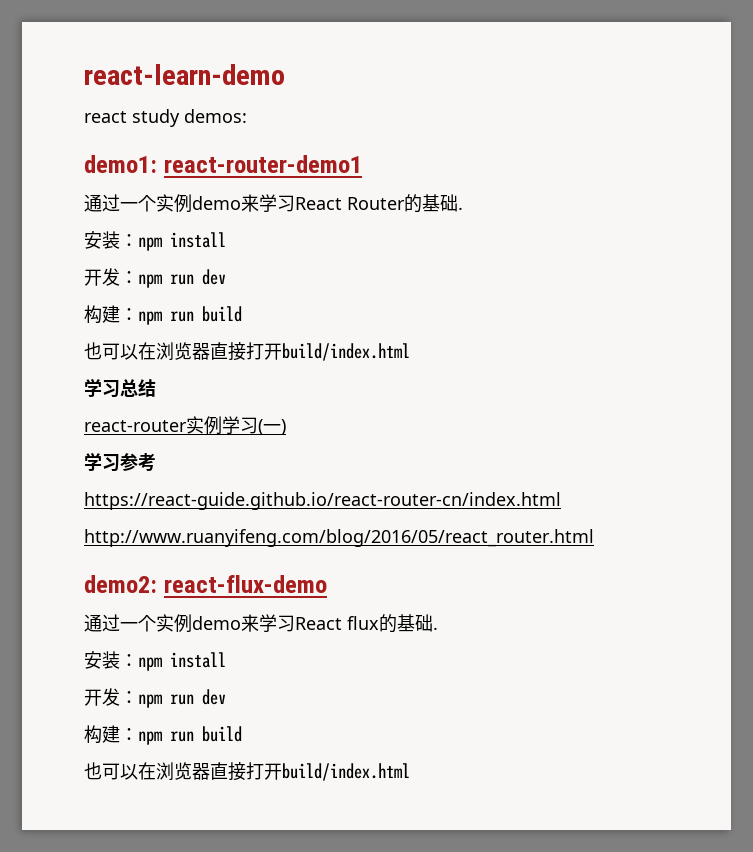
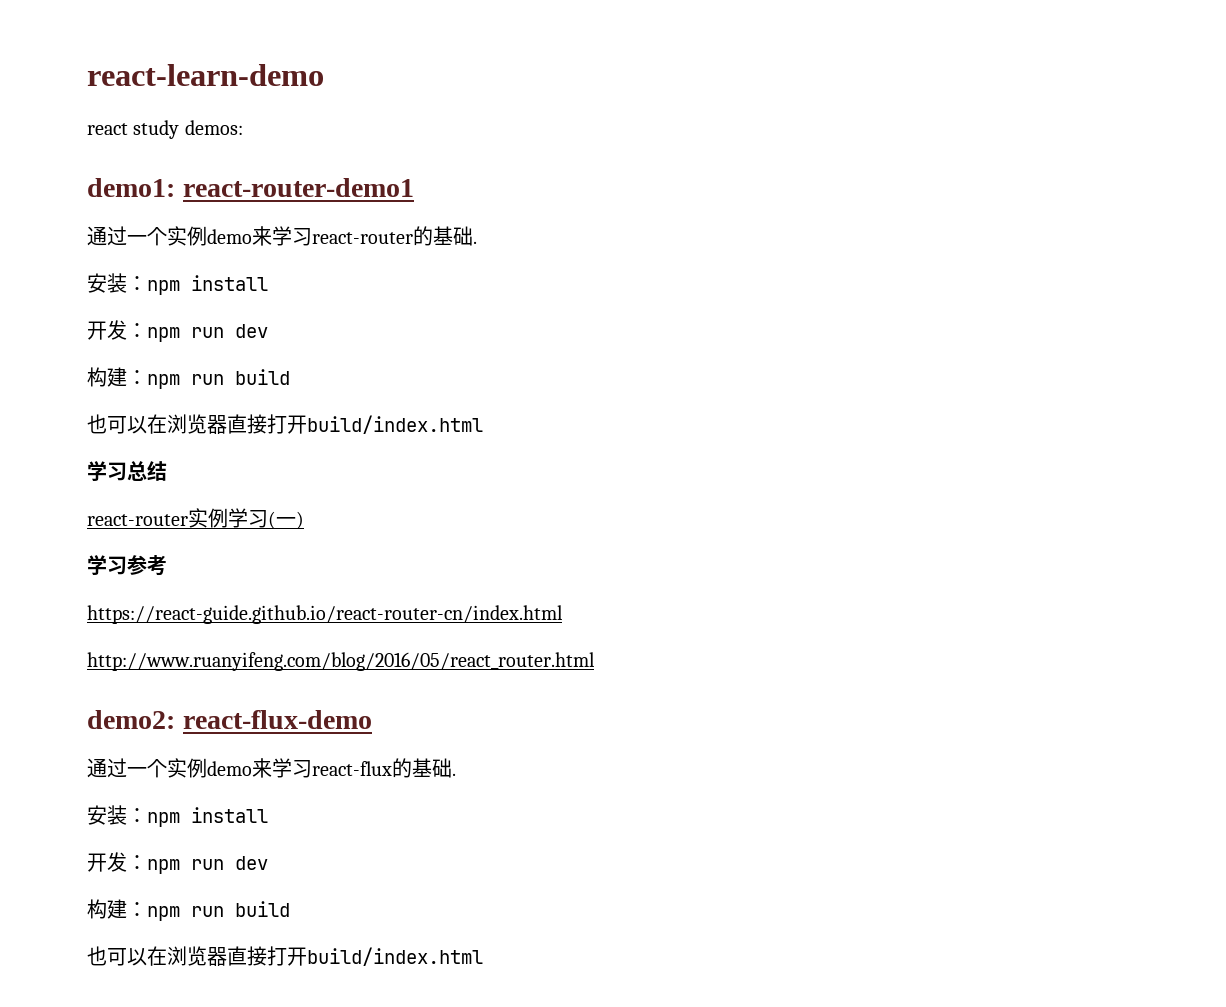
[295,197,405,210] React Router -> [312,232,413,244] react-router
[295,616,379,630] React flux -> [312,761,392,776] react-flux

